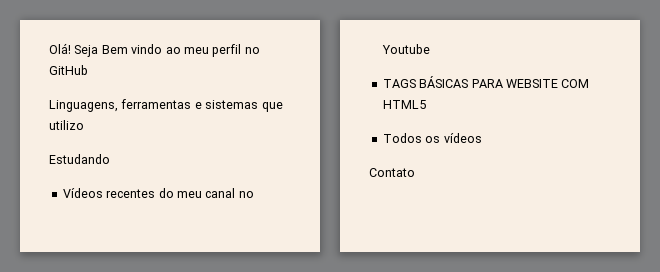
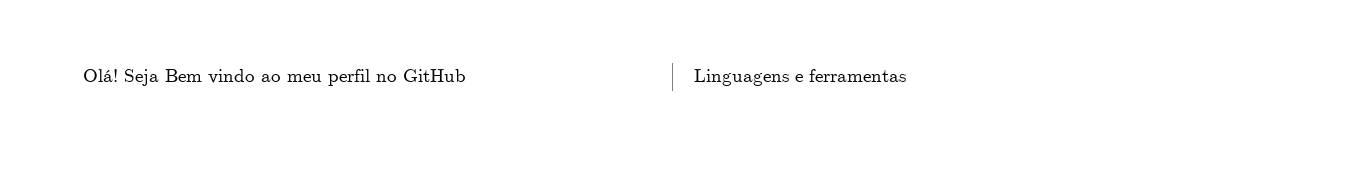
[49,99,283,112] [49,120,84,130] [49,154,110,164] [62,188,254,198] [381,44,430,54] [382,76,590,88] [382,100,426,109] [382,133,482,143] [369,168,415,177] Linguagens, ferramentas e sistemas que utilizo // Estudando // Vídeos recentes do meu canal no Youtube // TAGS BÁSICAS PARA WEBSITE COM HTML5 // Todos os vídeos // Contato -> [694,69,906,86] Linguagens e ferramentas

